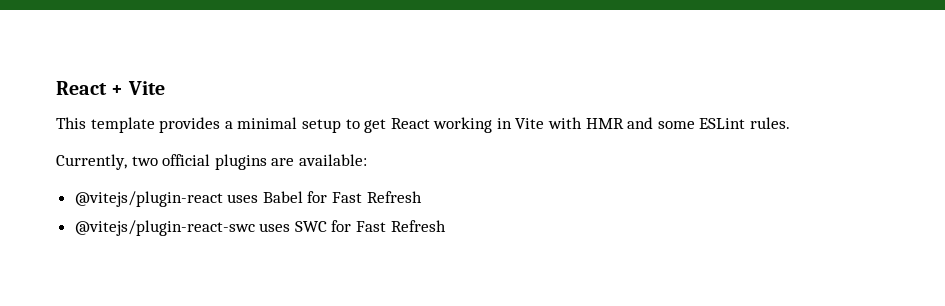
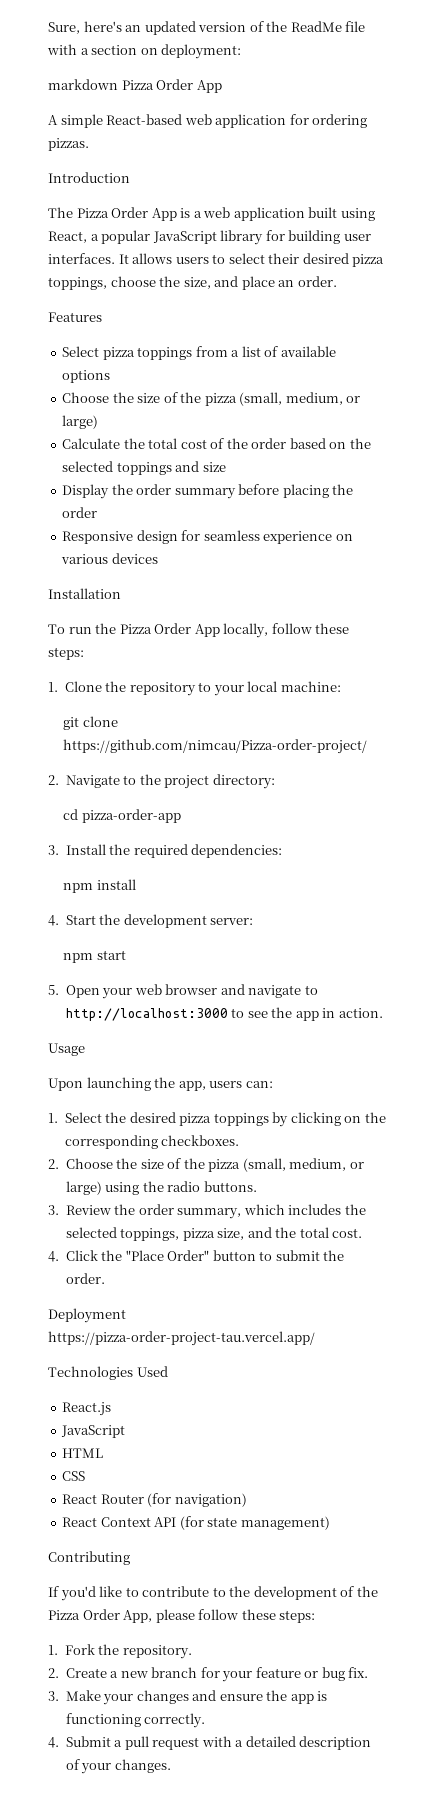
[56,81,165,95] [56,117,791,133] [56,154,367,170] [74,191,422,207] [74,220,446,236] React + Vite // This template provides a minimal setup to get React working in Vite with HMR and some ESLint rules. // Currently, two official plugins are available: // @vitejs/plugin-react uses Babel for Fast Refresh // @vitejs/plugin-react-swc uses SWC for Fast Refresh -> [48,21,366,35] [47,44,242,59] [48,79,222,93] [48,114,368,128] [48,138,89,151] [48,172,130,183] [48,207,375,221] [48,230,371,245] [48,253,385,267] [48,276,337,290] [48,312,102,322] [62,346,336,360] [62,370,111,383] [62,392,361,406] [62,415,99,429] [62,438,371,449] [62,461,226,475] [62,484,354,499] [62,507,98,518] [62,530,353,544] [61,553,158,564] [48,588,121,599] [48,623,350,638] [48,647,84,660] [48,681,341,696] [63,716,118,730] [63,739,368,754] [48,774,275,789] [63,809,181,823] [48,844,283,858] [63,879,136,893] [48,914,254,928] [63,950,126,963] [48,984,318,999] [65,1007,383,1021] [48,1043,85,1056] [48,1077,273,1091] [48,1112,386,1127] [64,1135,240,1149] [48,1158,364,1172] [65,1181,257,1195] [48,1204,366,1219] [65,1227,363,1241] [48,1250,345,1262] [65,1273,105,1284] [48,1308,126,1323] [48,1331,315,1346] [48,1366,168,1380] [62,1402,112,1416] [61,1425,126,1438] [62,1448,104,1458] [62,1471,86,1481] [62,1493,247,1507] [62,1516,330,1530] [48,1551,130,1565] [48,1586,378,1601] [48,1609,316,1623] [48,1644,192,1659] [48,1667,369,1682] [48,1690,328,1705] [65,1713,206,1728] [48,1736,372,1750] [65,1759,171,1774] Sure, here's an updated version of the ReadMe file with a section on deployment: // markdown Pizza Order App // A simple React-based web application for ordering pizzas. // Introduction // The Pizza Order App is a web application built using React, a popular JavaScript library for building user interfaces. It allows users to select their desired pizza toppings, choose the size, and place an order. // Features // Select pizza toppings from a list of available options // Choose the size of the pizza (small, medium, or large) // Calculate the total cost of the order based on the selected toppings and size // Display the order summary before placing the order // Responsive design for seamless experience on various devices // Installation // To run the Pizza Order App locally, follow these steps: // 1. Clone the repository to your local machine: // git clone https://github.com/nimcau/Pizza-order-project/ // 2. Navigate to the project directory: // cd pizza-order-app // 3. Install the required dependencies: // npm install // 4. Start the development server: // npm start // 5. Open your web browser and navigate to http://localhost:3000 to see the app in action. // Usage // Upon launching the app, users can: // 1. Select the desired pizza toppings by clicking on the corresponding checkboxes. // 2. Choose the size of the pizza (small, medium, or large) using the radio buttons. // 3. Review the order summary, which includes the selected toppings, pizza size, and the total cost. // 4. Click the "Place Order" button to submit the order. // Deployment https://pizza-order-project-tau.vercel.app/ // Technologies Used // React.js // JavaScript // HTML // CSS // React Router (for navigation) // React Context API (for state management) // Contributing // If you'd like to contribute to the development of the Pizza Order App, please follow these steps: // 1. Fork the repository. // 2. Create a new branch for your feature or bug fix. // 3. Make your changes and ensure the app is functioning correctly. // 4. Submit a pull request with a detailed description of your changes.

